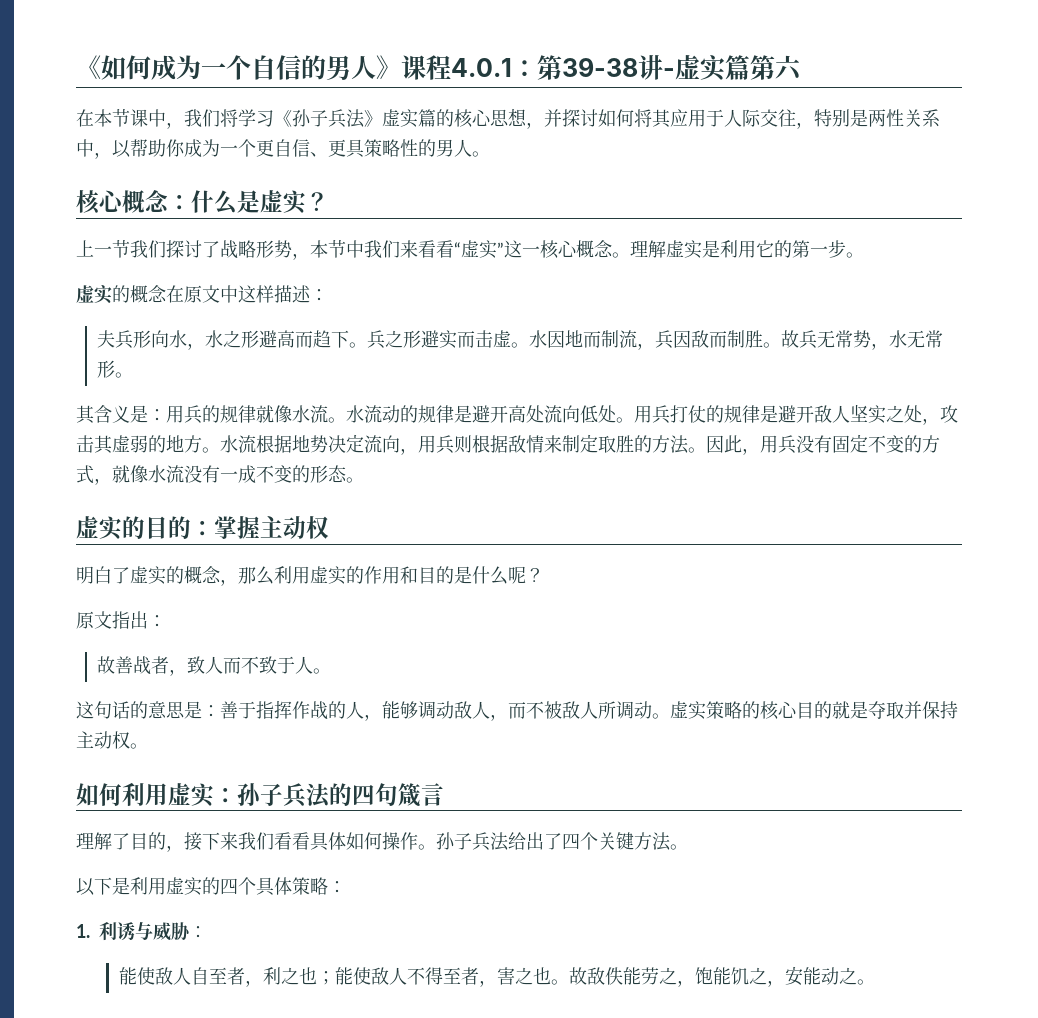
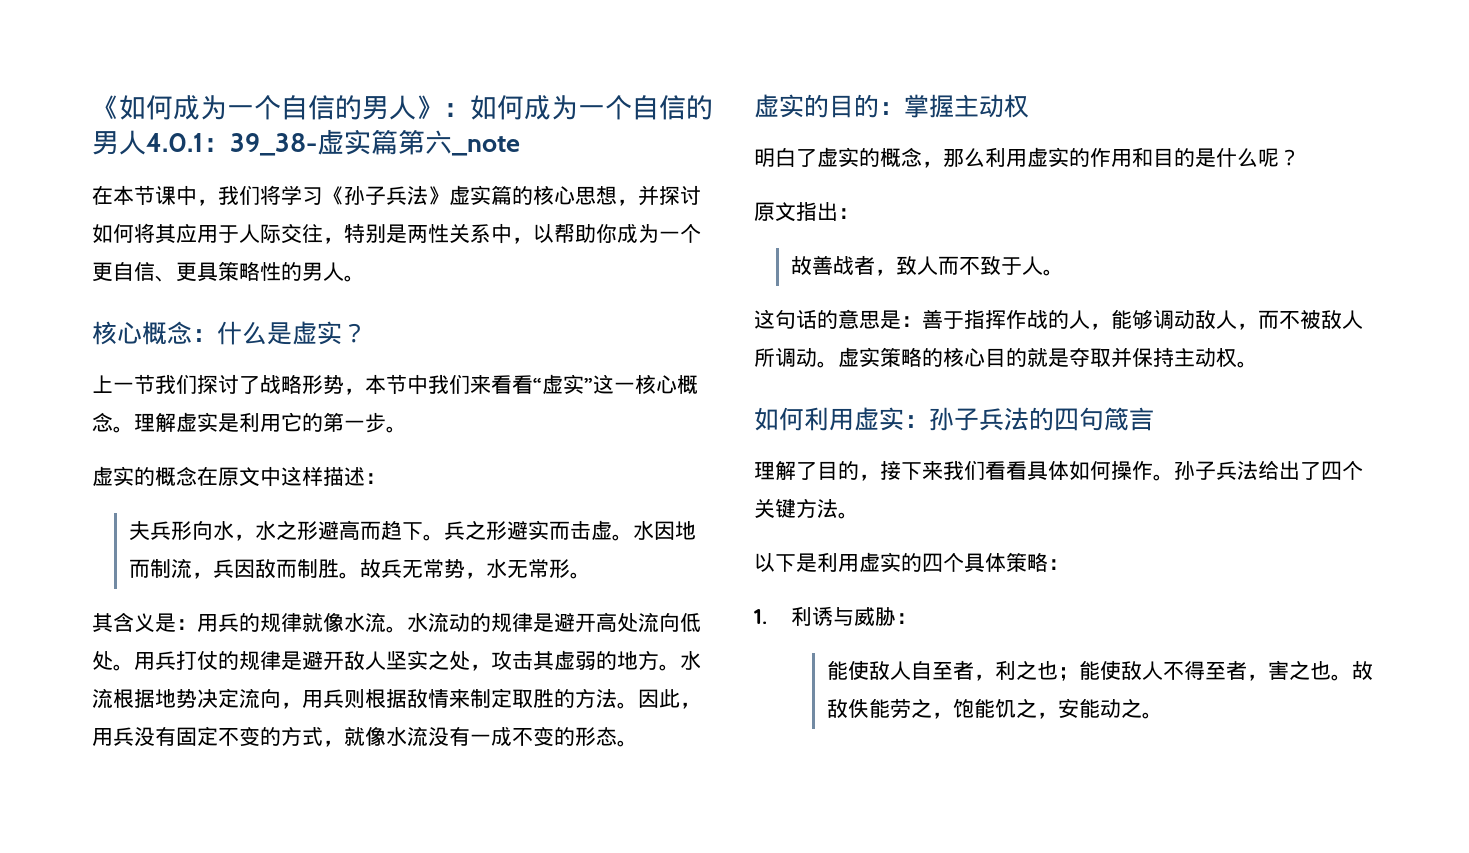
[401,55,675,80] 课程4.0.1：第39-38讲- -> [443,95,713,120] [92,130,317,156] ：如何成为一个自信的男人4.0.1：39_38-
(802, 68) none -> [451,136,520,156] _note

